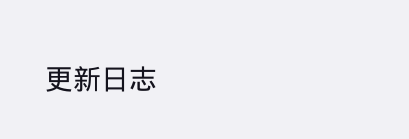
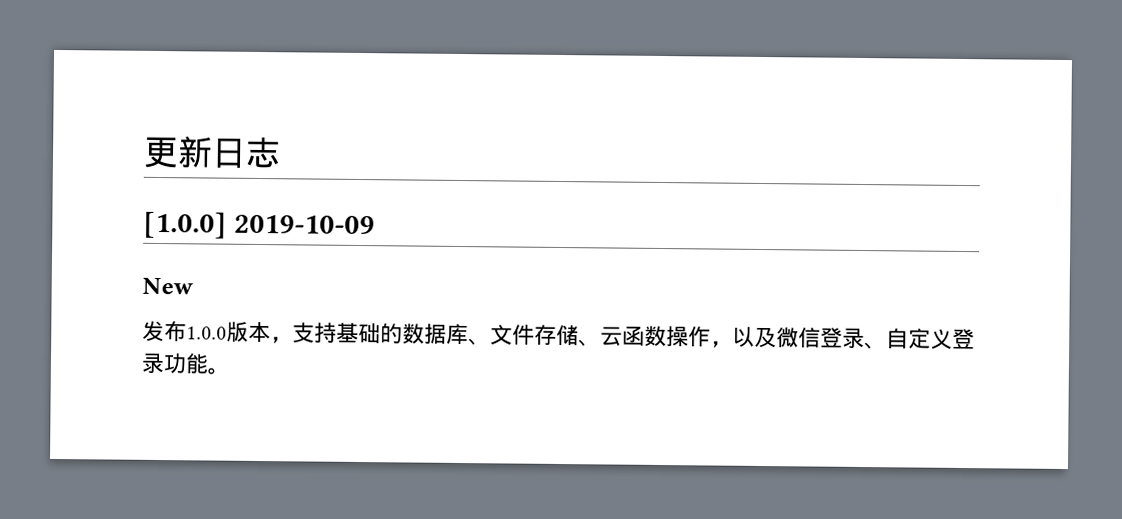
(157, 78) none -> [143,211,375,239] [142,277,194,295] [142,320,975,350] [141,352,230,375] // [1.0.0] 2019-10-09 // New // 发布1.0.0版本，支持基础的数据库、文件存储、云函数操作，以及微信登录、自定义登录功能。

